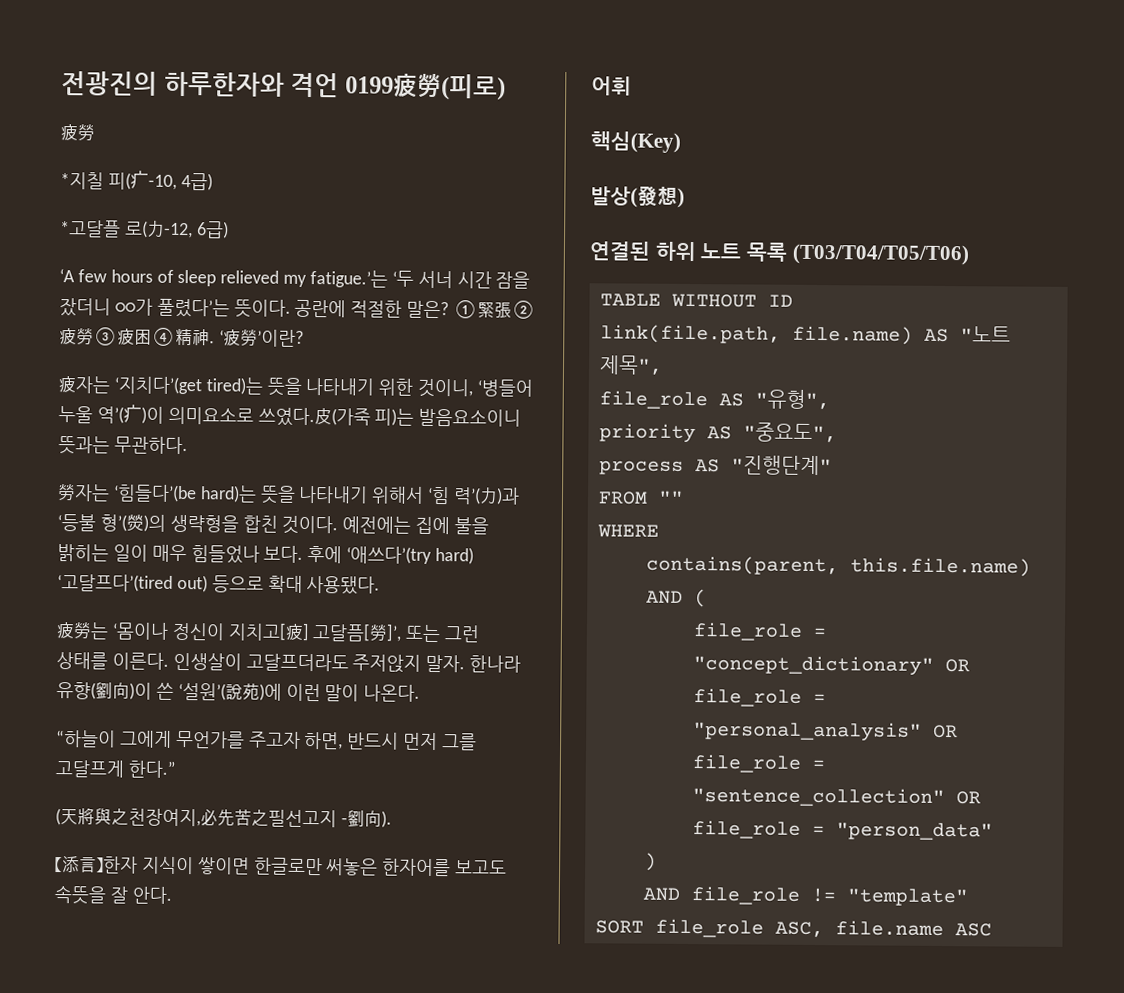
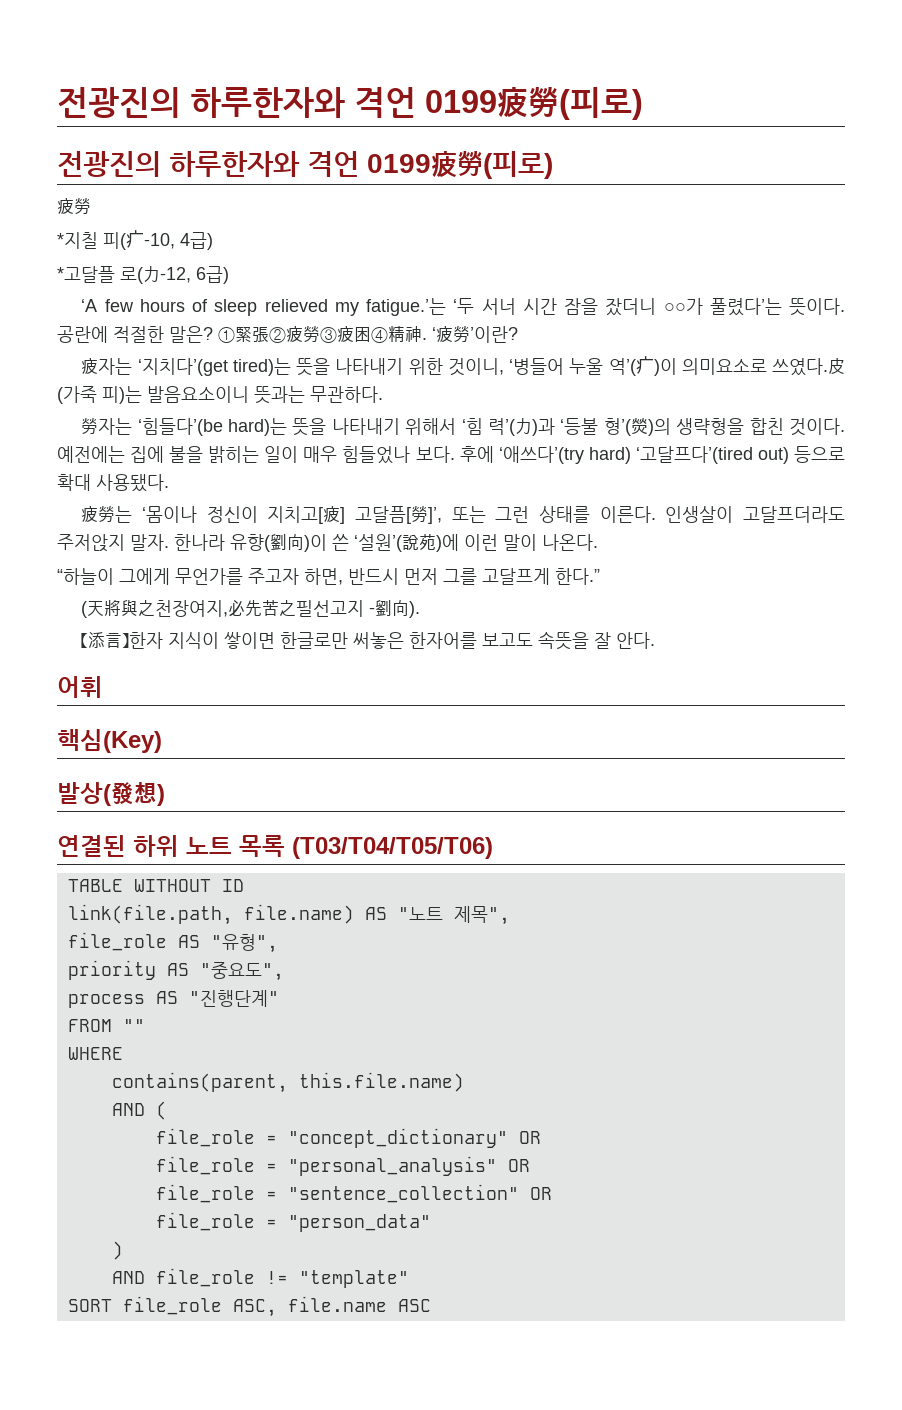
[61,71,506,101] 전광진의 하루한자와 격언 0199疲勞(피로) -> [57,87,643,120] [57,151,553,179] 전광진의 하루한자와 격언 0199疲勞(피로) // 전광진의 하루한자와 격언 0199疲勞(피로)

